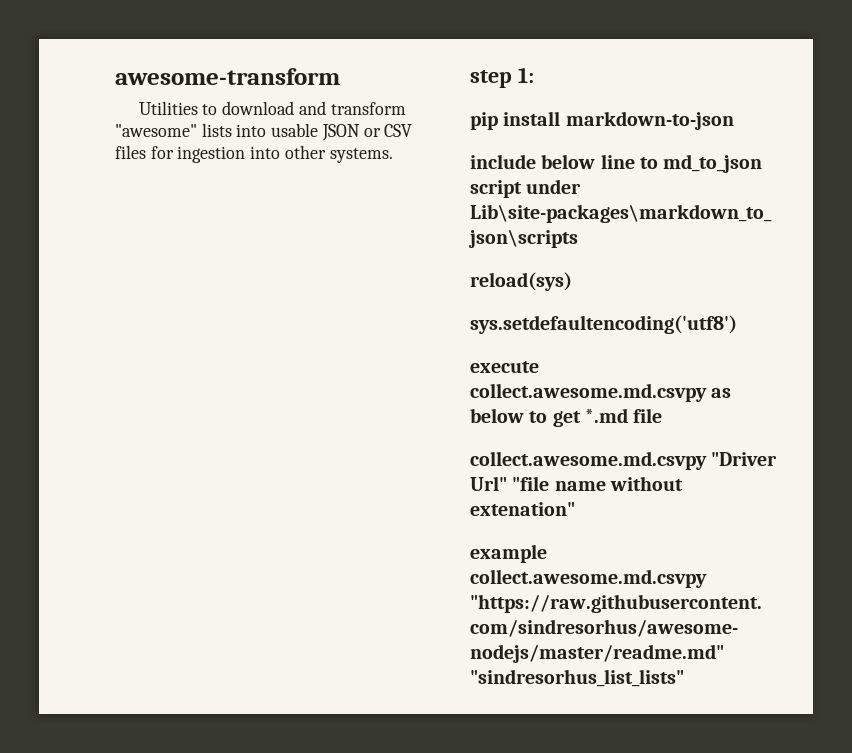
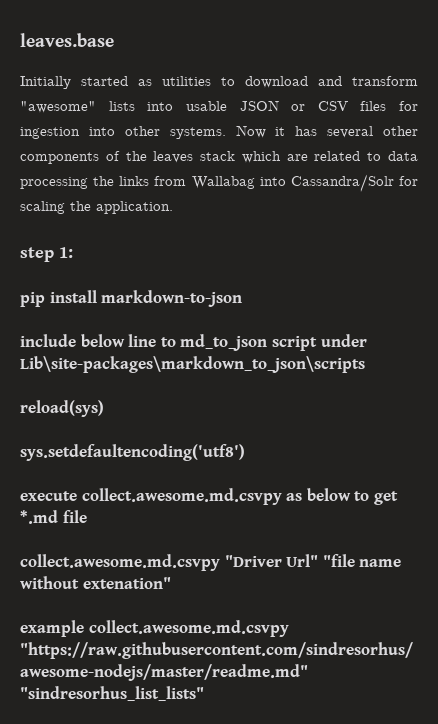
[115,68,340,85] [138,101,198,115] awesome-transform // Utilities -> [20,33,114,47] [20,76,211,89] leaves.base // Initially started as utilities
(393, 155) none -> [235,125,418,138] [20,151,418,164] [20,174,418,192] [20,201,173,214] Now it has several other components of the leaves stack which are related to data processing the links from Wallabag into Cassandra/Solr for scaling the application.

